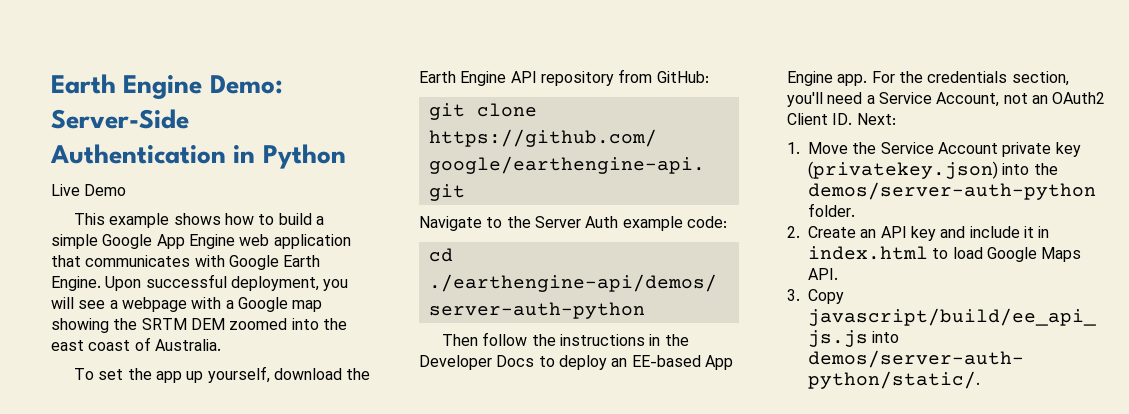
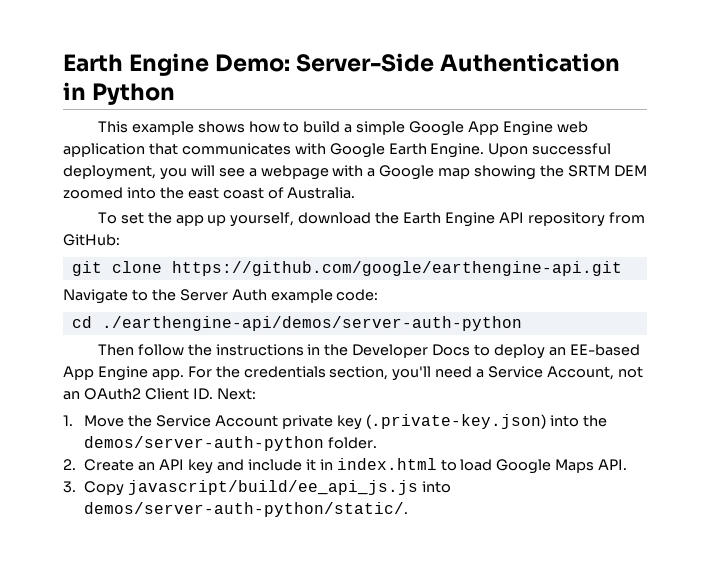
[51,184,127,196] // Live Demo -> (176, 94) none
[808,161,998,179] (privatekey.json) -> [365,414,546,429] (.private-key.json)

